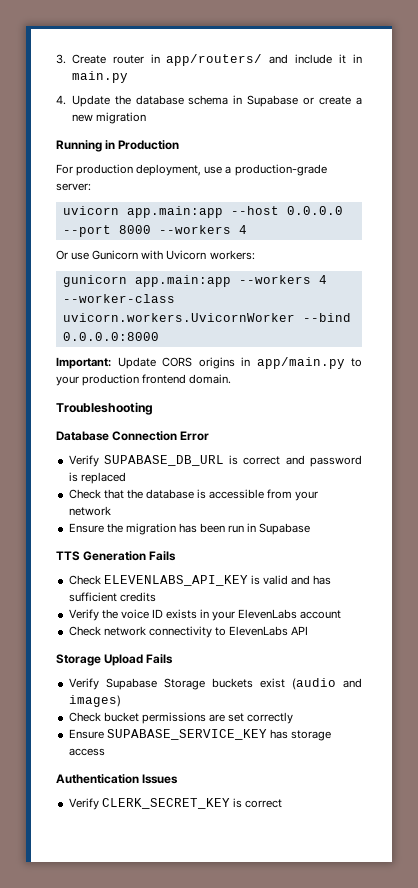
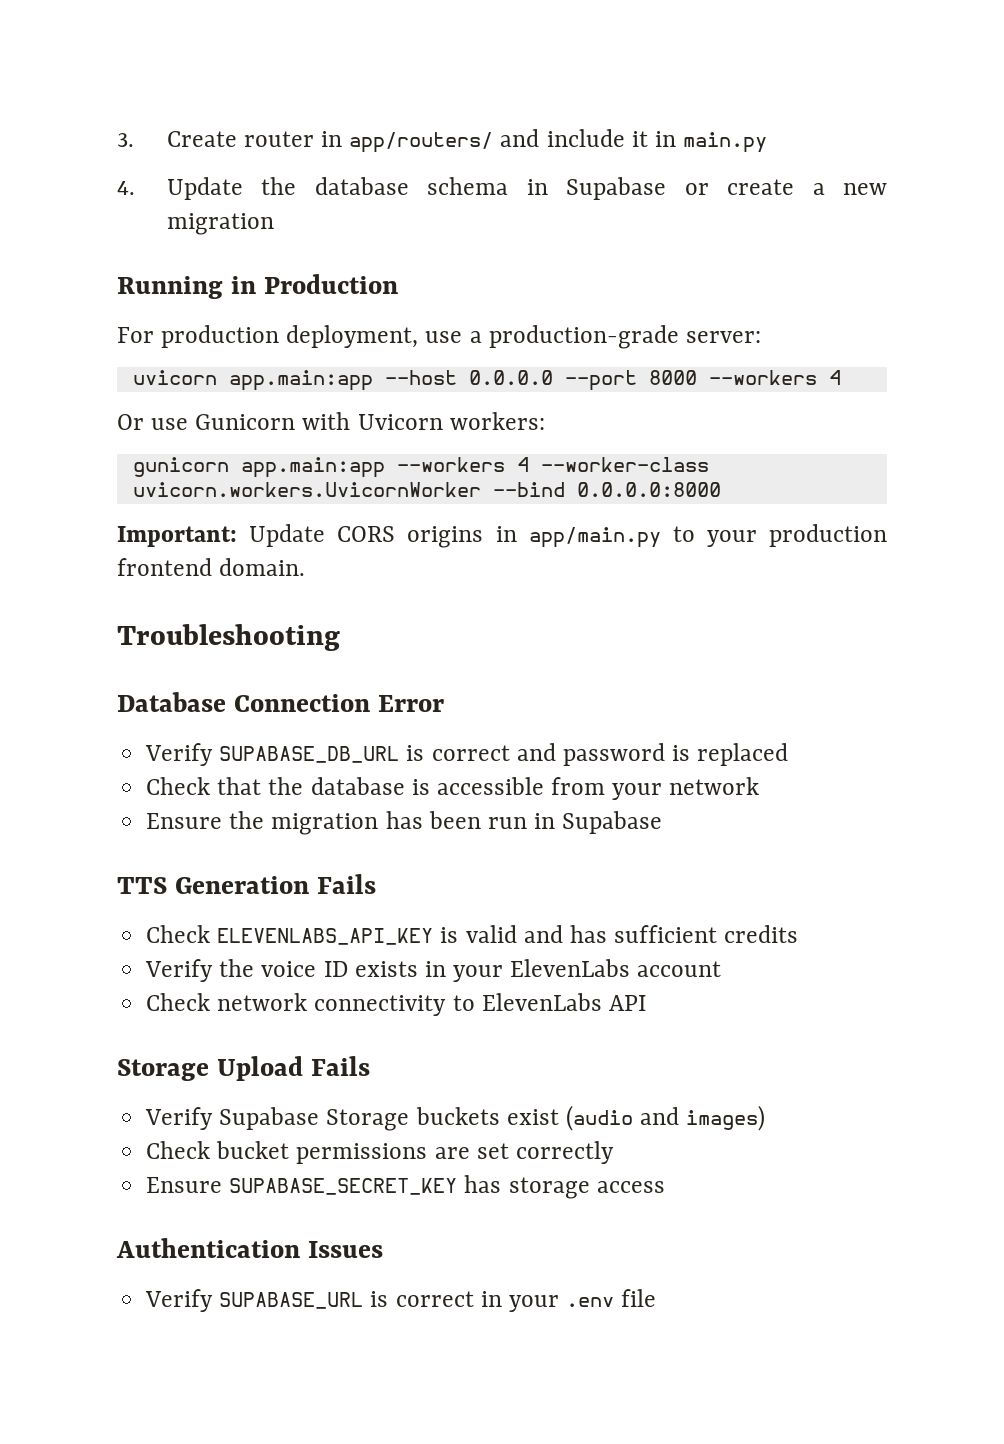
[106,729,267,740] SUPABASE_SERVICE_KEY -> [229,1178,458,1195] SUPABASE_SECRET_KEY
[101,798,282,809] CLERK_SECRET_KEY is correct -> [219,1289,657,1312] SUPABASE_URL is correct in your .env file

